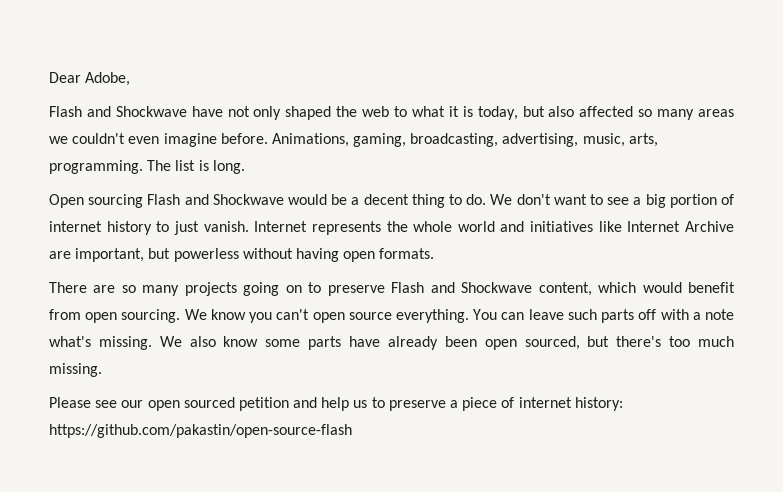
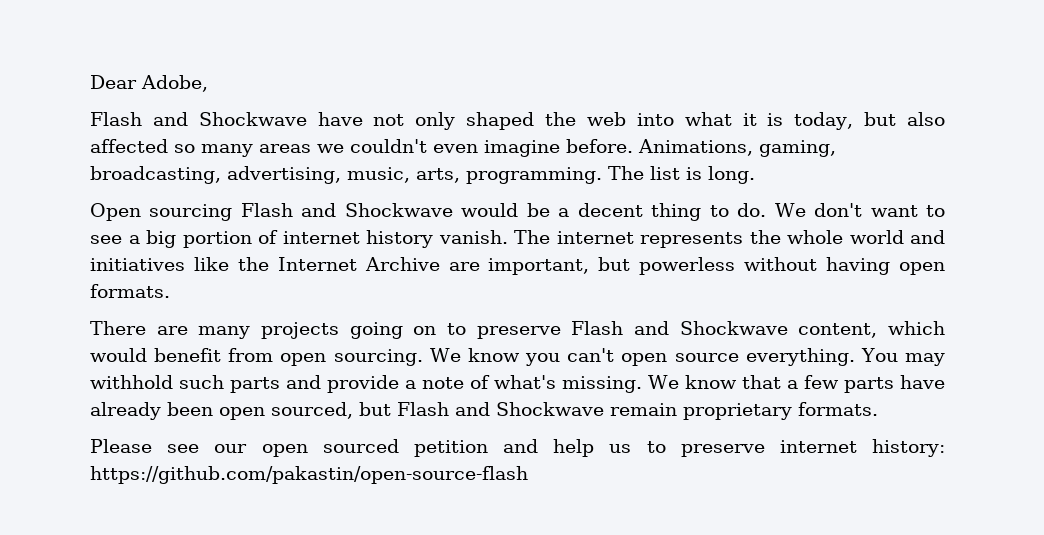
[394,106,408,117] to -> [636,113,674,126] into
[156,221,308,235] to just vanish. Internet -> [438,230,634,244] vanish. The internet
(622, 226) none -> [237,257,269,271] the
[121,285,136,293] so -> (188, 330) none
[501,309,689,323] can leave such parts off with -> [905,353,945,366] [90,375,400,393] may withhold such parts and provide
(734, 314) none -> [470,375,491,389] of
[189,336,301,347] also know some -> [684,375,839,389] know that a few
[616,336,734,347] [49,363,102,377] there's too much missing. -> [397,402,878,420] Flash and Shockwave remain proprietary formats.
[450,397,515,411] a piece of -> (765, 450) none

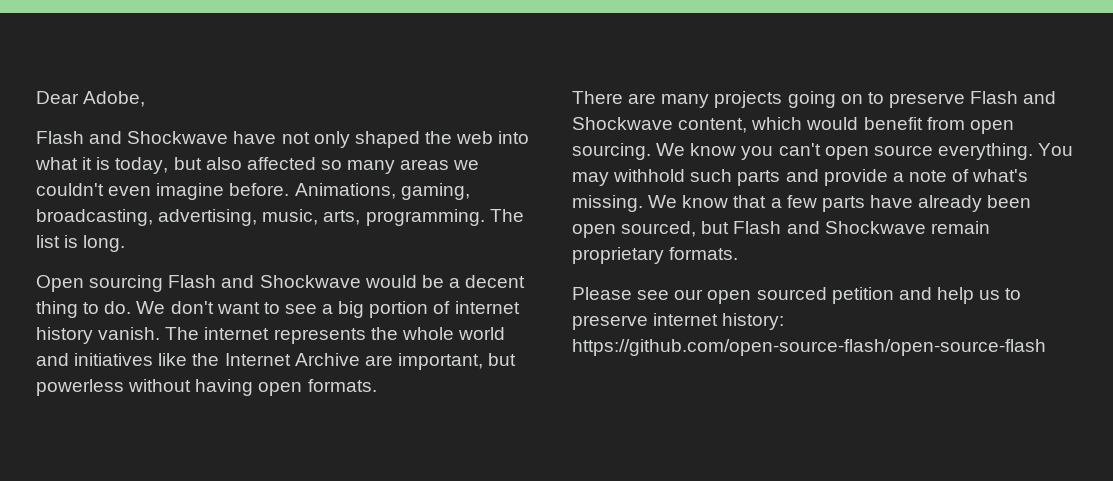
[90,466,528,484] https://github.com/pakastin/open-source-flash -> [572,339,1046,356] https://github.com/open-source-flash/open-source-flash

